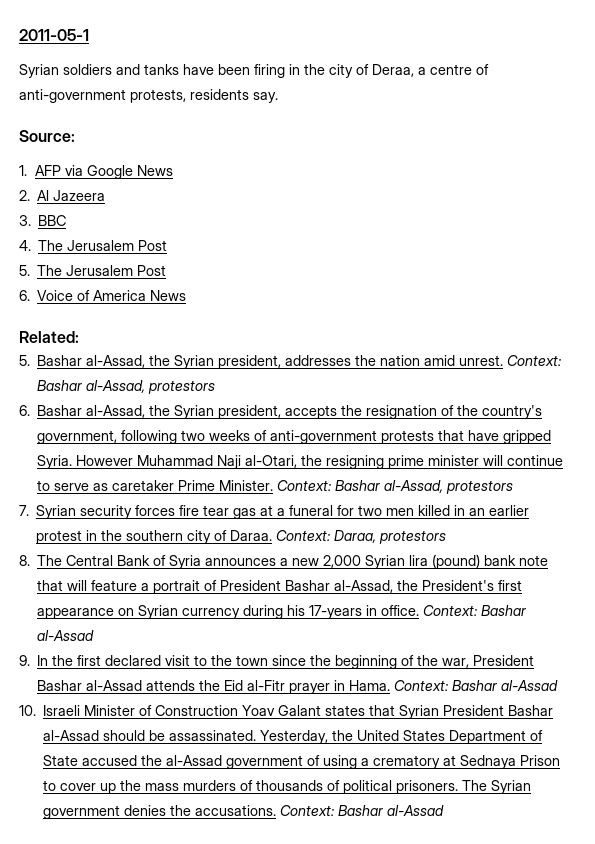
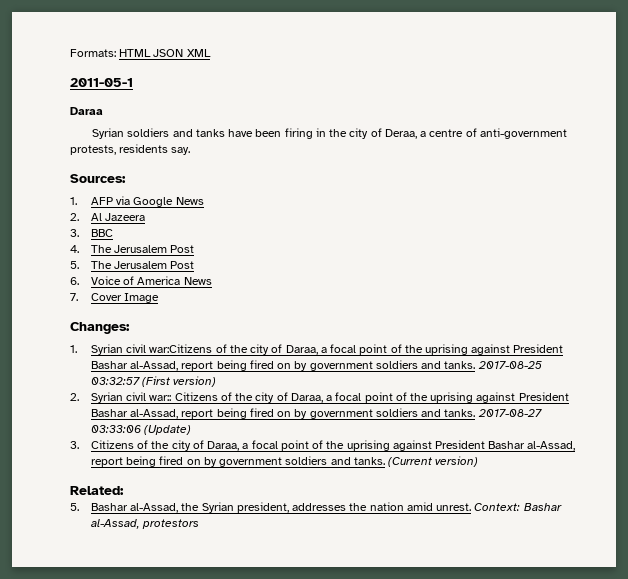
(19, 35) none -> [70,49,211,57] Formats: HTML JSON XML //
(89, 35) none -> [70,107,103,115] // Daraa
[19,130,75,142] Source: -> [70,174,126,183] Sources:
(187, 295) none -> [70,293,160,303] [70,322,130,334] [70,344,564,355] [90,360,542,371] [90,376,217,387] [70,392,569,403] [90,408,542,419] [90,425,192,435] [70,440,576,451] [90,456,479,467] // 7. Cover Image // Changes: // 1. Syrian civil war:Citizens of the city of Daraa, a focal point of the uprising against President Bashar al-Assad, report being fired on by government soldiers and tanks. 2017-08-25 03:32:57 (First version) // 2. Syrian civil war:: Citizens of the city of Daraa, a focal point of the uprising against President Bashar al-Assad, report being fired on by government soldiers and tanks. 2017-08-27 03:33:06 (Update) // 3. Citizens of the city of Daraa, a focal point of the uprising against President Bashar al-Assad, report being fired on by government soldiers and tanks. (Current version)
[19,405,543,419] [37,430,552,444] [37,455,564,469] [37,480,514,494] [19,505,530,519] [36,530,447,544] [19,554,549,569] [37,580,523,594] [37,605,527,619] [37,630,95,641] [19,655,535,669] [37,680,559,694] [19,705,554,719] [43,730,544,744] [43,755,561,769] [43,780,532,794] [43,805,445,819] // 6. Bashar al-Assad, the Syrian president, accepts the resignation of the country's government, following two weeks of anti-government protests that have gripped Syria. However Muhammad Naji al-Otari, the resigning prime minister will continue to serve as caretaker Prime Minister. Context: Bashar al-Assad, protestors // 7. Syrian security forces fire tear gas at a funeral for two men killed in an earlier protest in the southern city of Daraa. Context: Daraa, protestors // 8. The Central Bank of Syria announces a new 2,000 Syrian lira (pound) bank note that will feature a portrait of President Bashar al-Assad, the President's first appearance on Syrian currency during his 17-years in office. Context: Bashar al-Assad // 9. In the first declared visit to the town since the beginning of the war, President Bashar al-Assad attends the Eid al-Fitr prayer in Hama. Context: Bashar al-Assad // 10. Israeli Minister of Construction Yoav Galant states that Syrian President Bashar al-Assad should be assassinated. Yesterday, the United States Department of State accused the al-Assad government of using a crematory at Sednaya Prison to cover up the mass murders of thousands of political prisoners. The Syrian government denies the accusations. Context: Bashar al-Assad -> (200, 524) none

